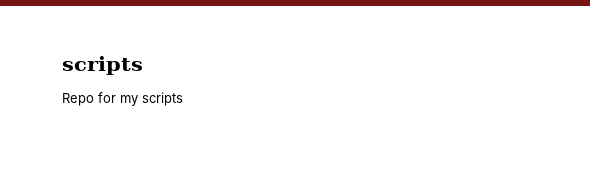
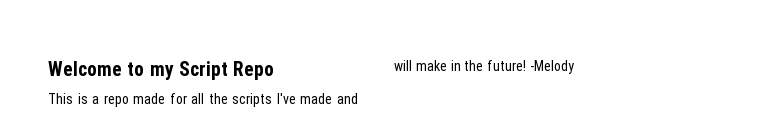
[62,56,143,75] [62,92,183,106] scripts // Repo for my scripts -> [48,61,275,80] [48,93,358,107] [394,60,574,74] Welcome to my Script Repo // This is a repo made for all the scripts I've made and will make in the future! -Melody

